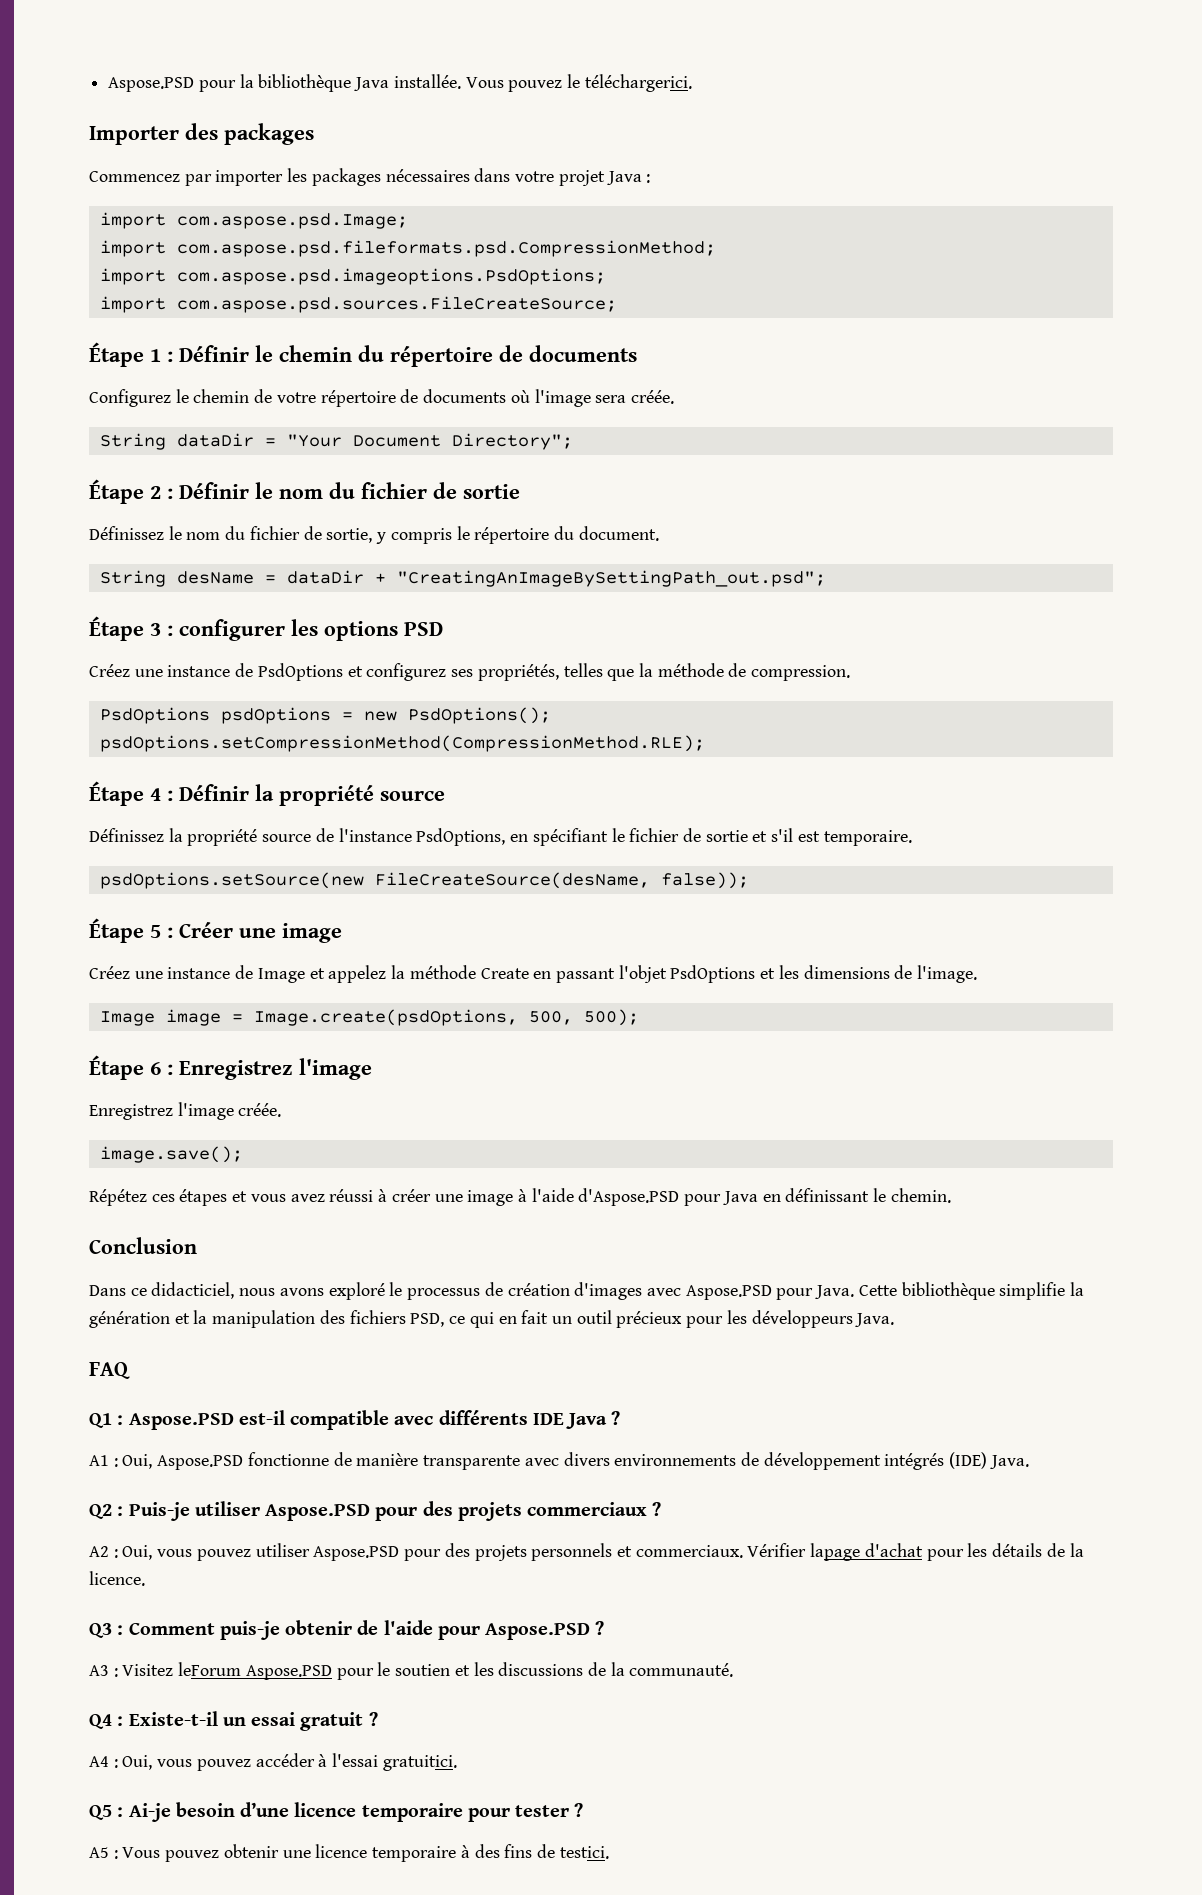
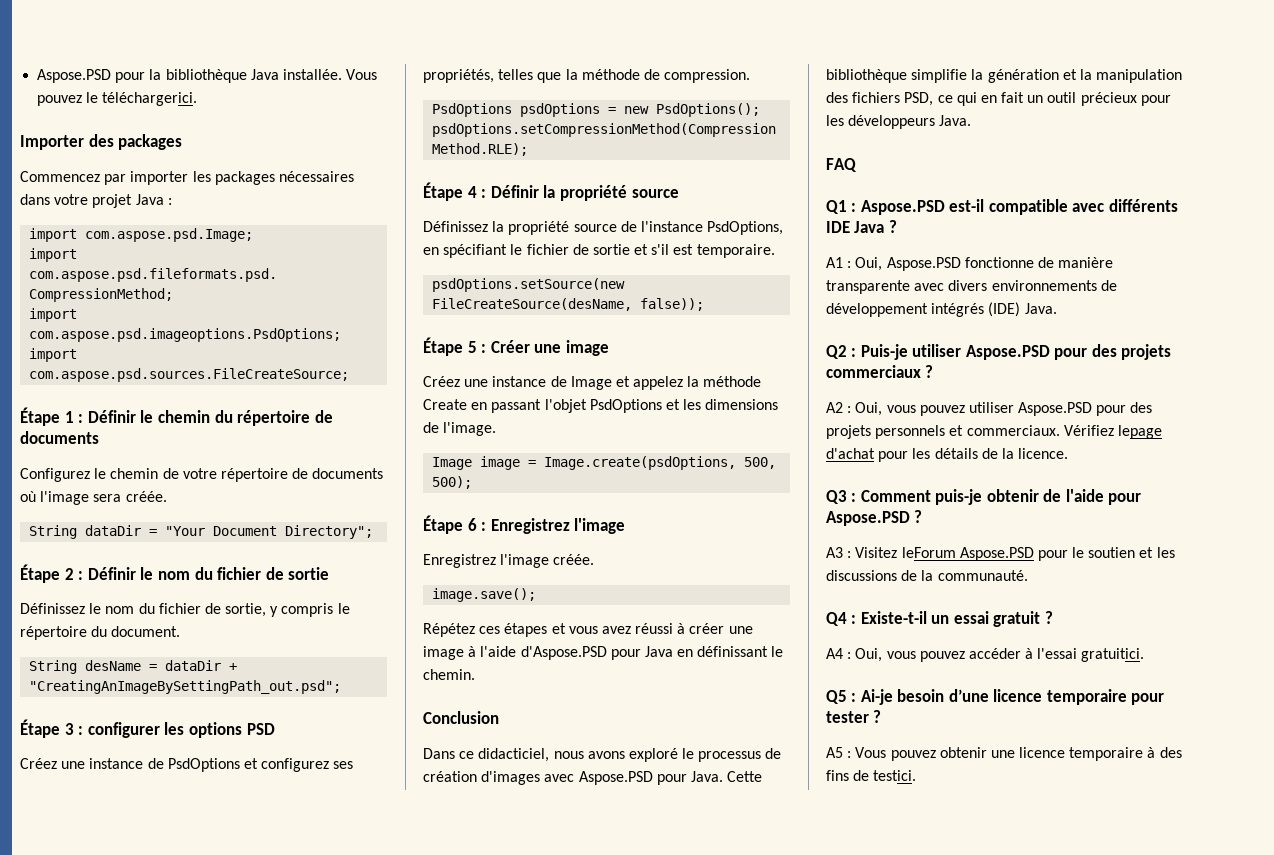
[747,1543,861,1561] Vérifier lapage -> [1063,425,1162,439] Vérifiez lepage

